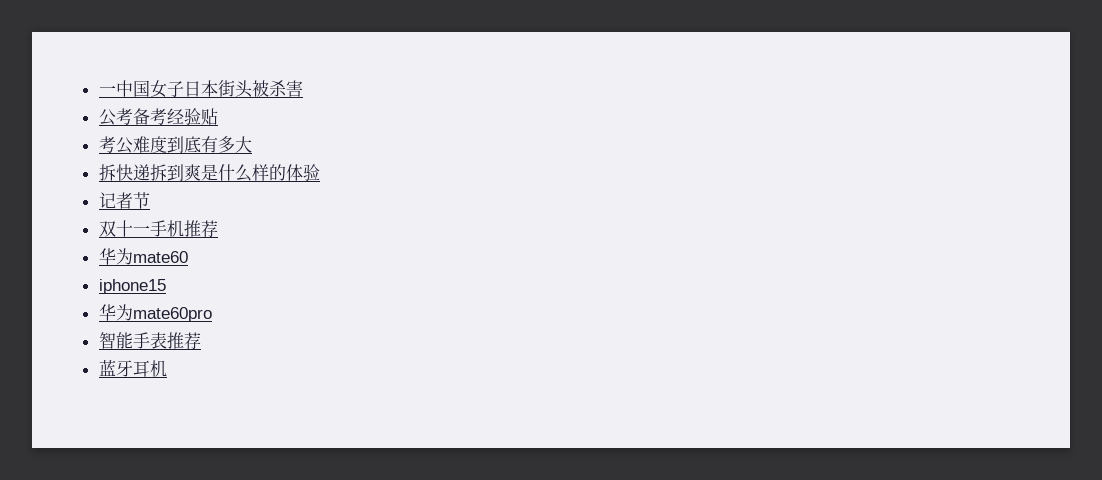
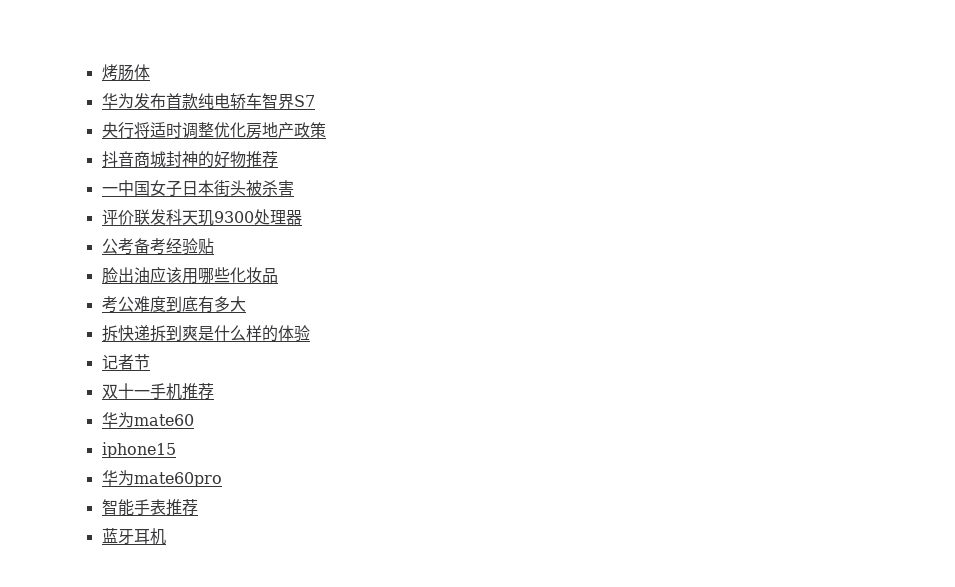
(98, 90) none -> [101,64,150,81] [101,93,315,109] [101,122,326,139] [101,151,278,168] 烤肠体 // 华为发布首款纯电轿车智界S7 // 央行将适时调整优化房地产政策 // 抖音商城封神的好物推荐 //
[98,108,218,126] 公考备考经验贴 -> [101,209,302,226] [101,238,214,255] [101,266,278,284] 评价联发科天玑9300处理器 // 公考备考经验贴 // 脸出油应该用哪些化妆品

